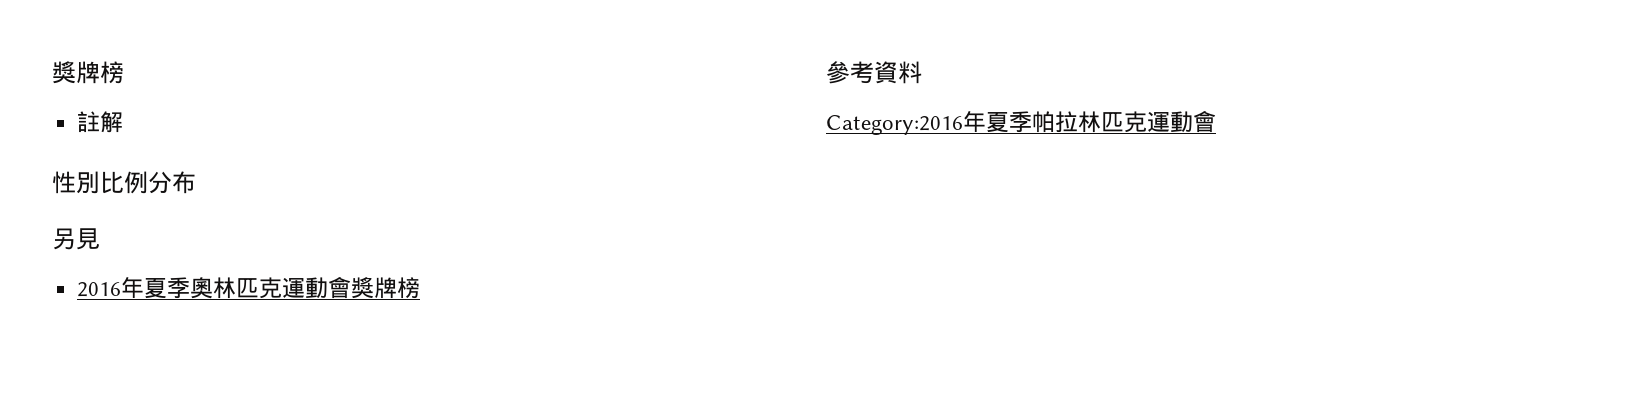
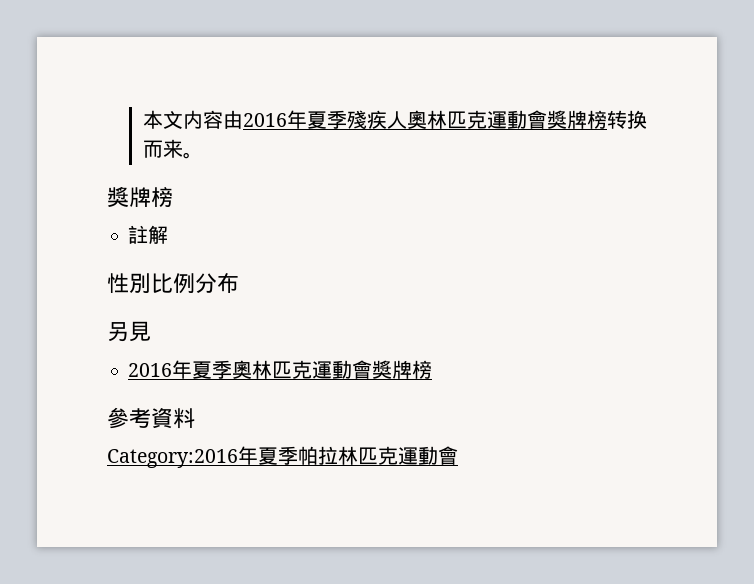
(52, 72) none -> [142,110,647,129] [142,139,203,159] 本文内容由2016年夏季殘疾人奧林匹克運動會獎牌榜转换而来。 //

